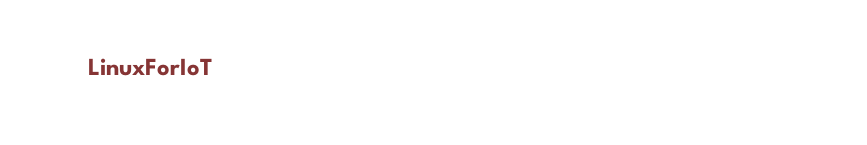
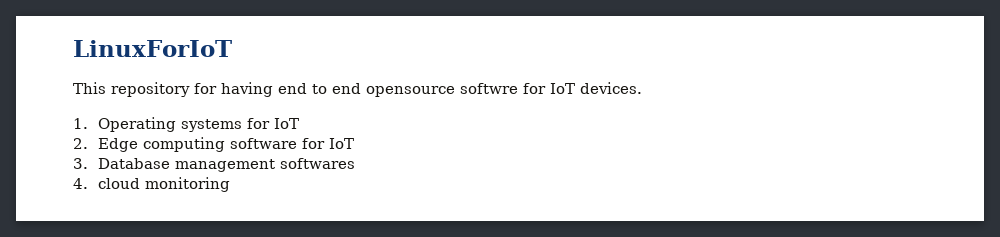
(212, 67) none -> [73,82,642,97] [73,117,300,132] [73,137,355,152] [73,158,356,172] [73,177,231,192] // This repository for having end to end opensource softwre for IoT devices. // 1. Operating systems for IoT // 2. Edge computing software for IoT // 3. Database management softwares // 4. cloud monitoring

